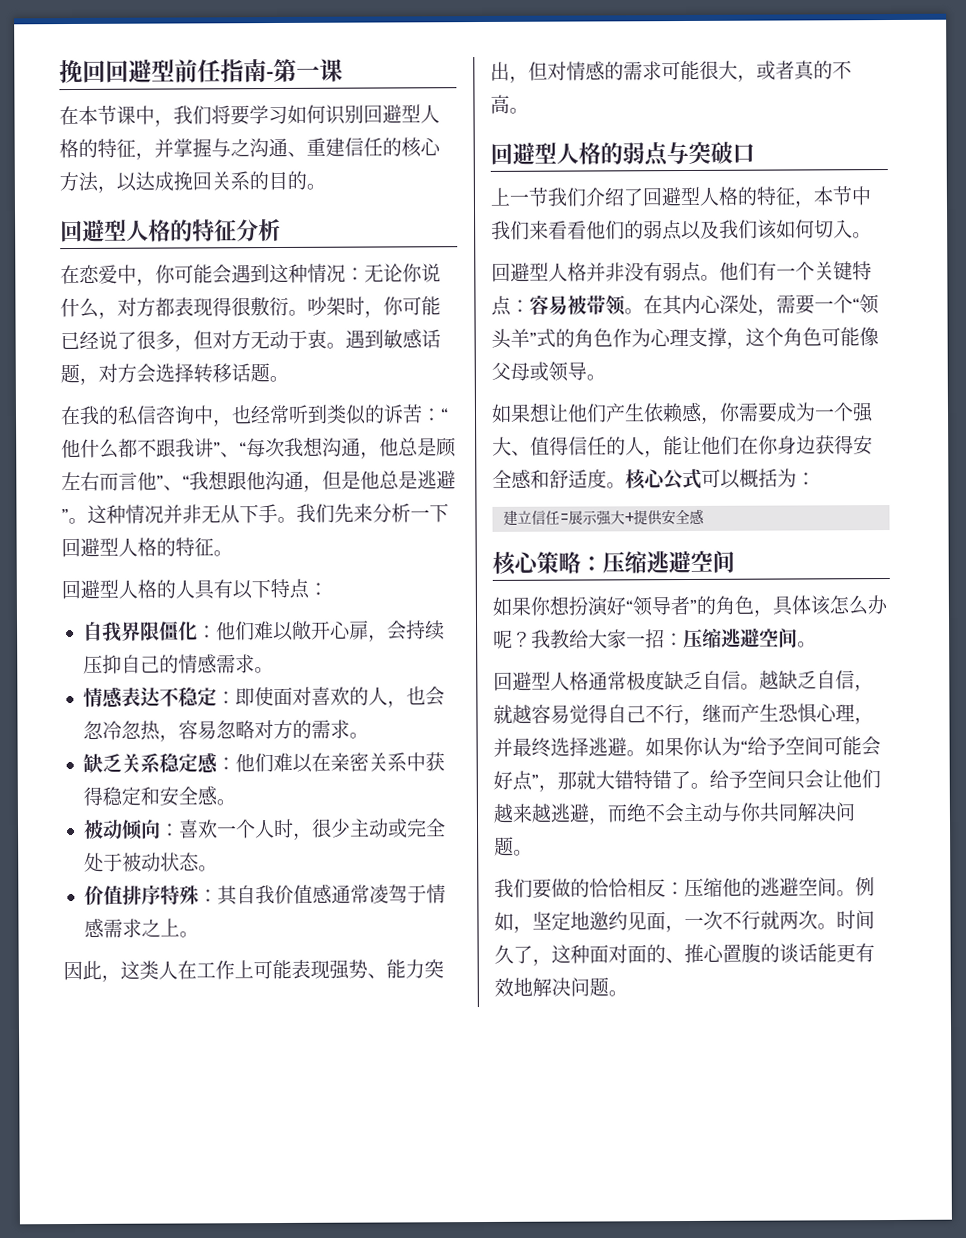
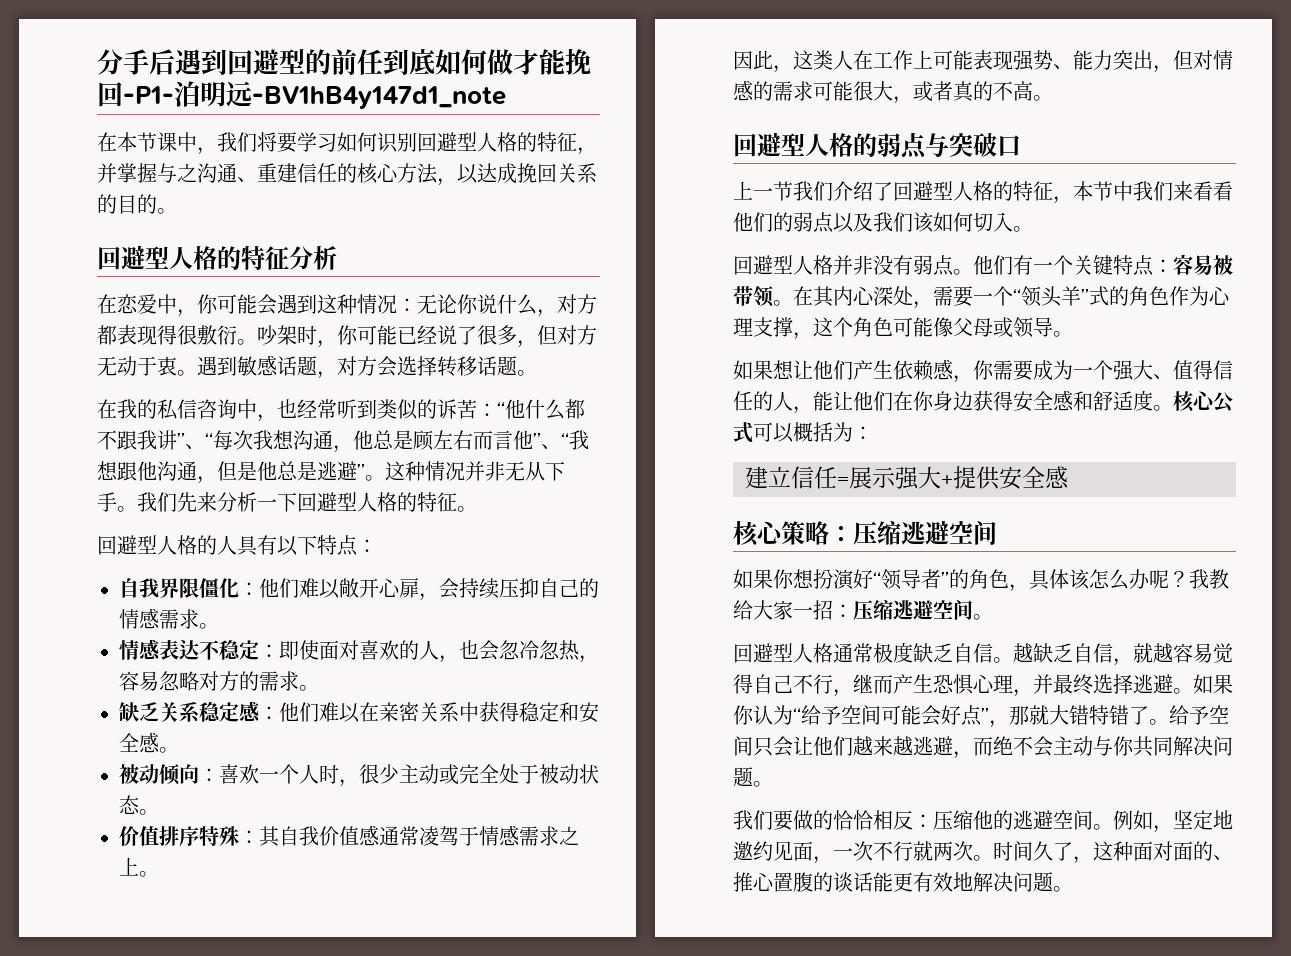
[59,58,343,84] 挽回回避型前任指南-第一课 -> [97,48,591,75] [97,81,506,109] 分手后遇到回避型的前任到底如何做才能挽回-P1-泊明远-BV1hB4y147d1_note

